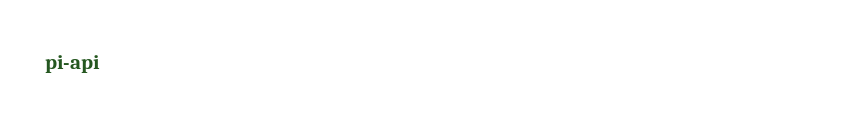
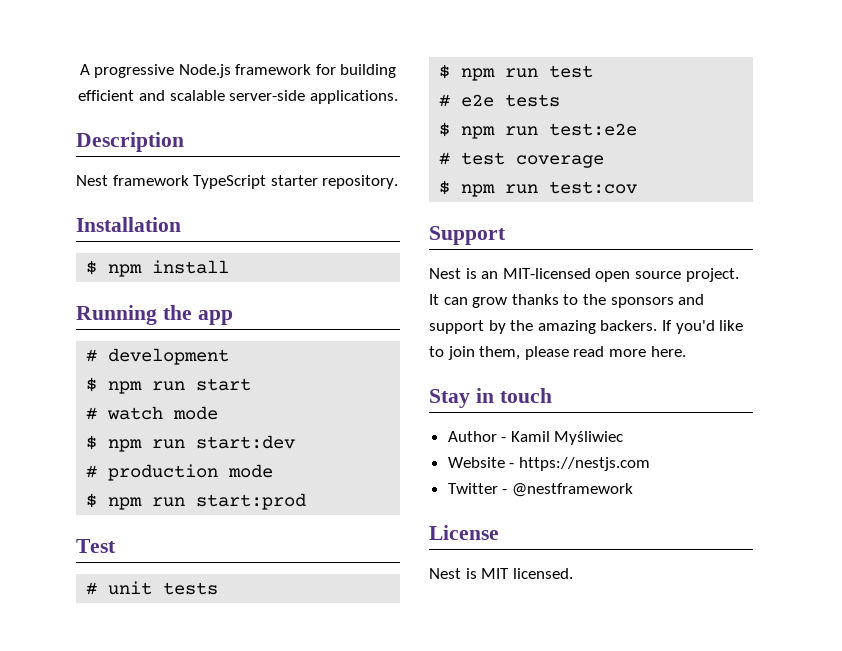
[45,55,100,73] pi-api -> [79,64,397,78] [78,90,398,104] [76,132,184,152] [76,175,399,189] [76,217,181,232] [86,260,230,277] [76,305,233,325] [86,348,230,365] [86,377,252,394] [86,406,219,420] [86,435,296,452] [86,464,274,481] [86,493,307,510] [76,539,116,553] [86,581,219,595] [439,64,594,81] [439,94,561,107] [439,122,638,139] [439,152,605,168] [439,180,638,197] [429,226,506,245] [429,268,739,282] [429,294,705,308] [429,320,744,334] [429,346,686,360] [429,388,552,408] [447,431,624,445] [447,457,650,471] [447,483,633,497] [429,525,499,540] [429,568,573,579] A progressive Node.js framework for building efficient and scalable server-side applications. // Description // Nest framework TypeScript starter repository. // Installation // $ npm install // Running the app // # development // $ npm run start // # watch mode // $ npm run start:dev // # production mode // $ npm run start:prod // Test // # unit tests // $ npm run test // # e2e tests // $ npm run test:e2e // # test coverage // $ npm run test:cov // Support // Nest is an MIT-licensed open source project. It can grow thanks to the sponsors and support by the amazing backers. If you'd like to join them, please read more here. // Stay in touch // Author - Kamil Myśliwiec // Website - https://nestjs.com // Twitter - @nestframework // License // Nest is MIT licensed.

